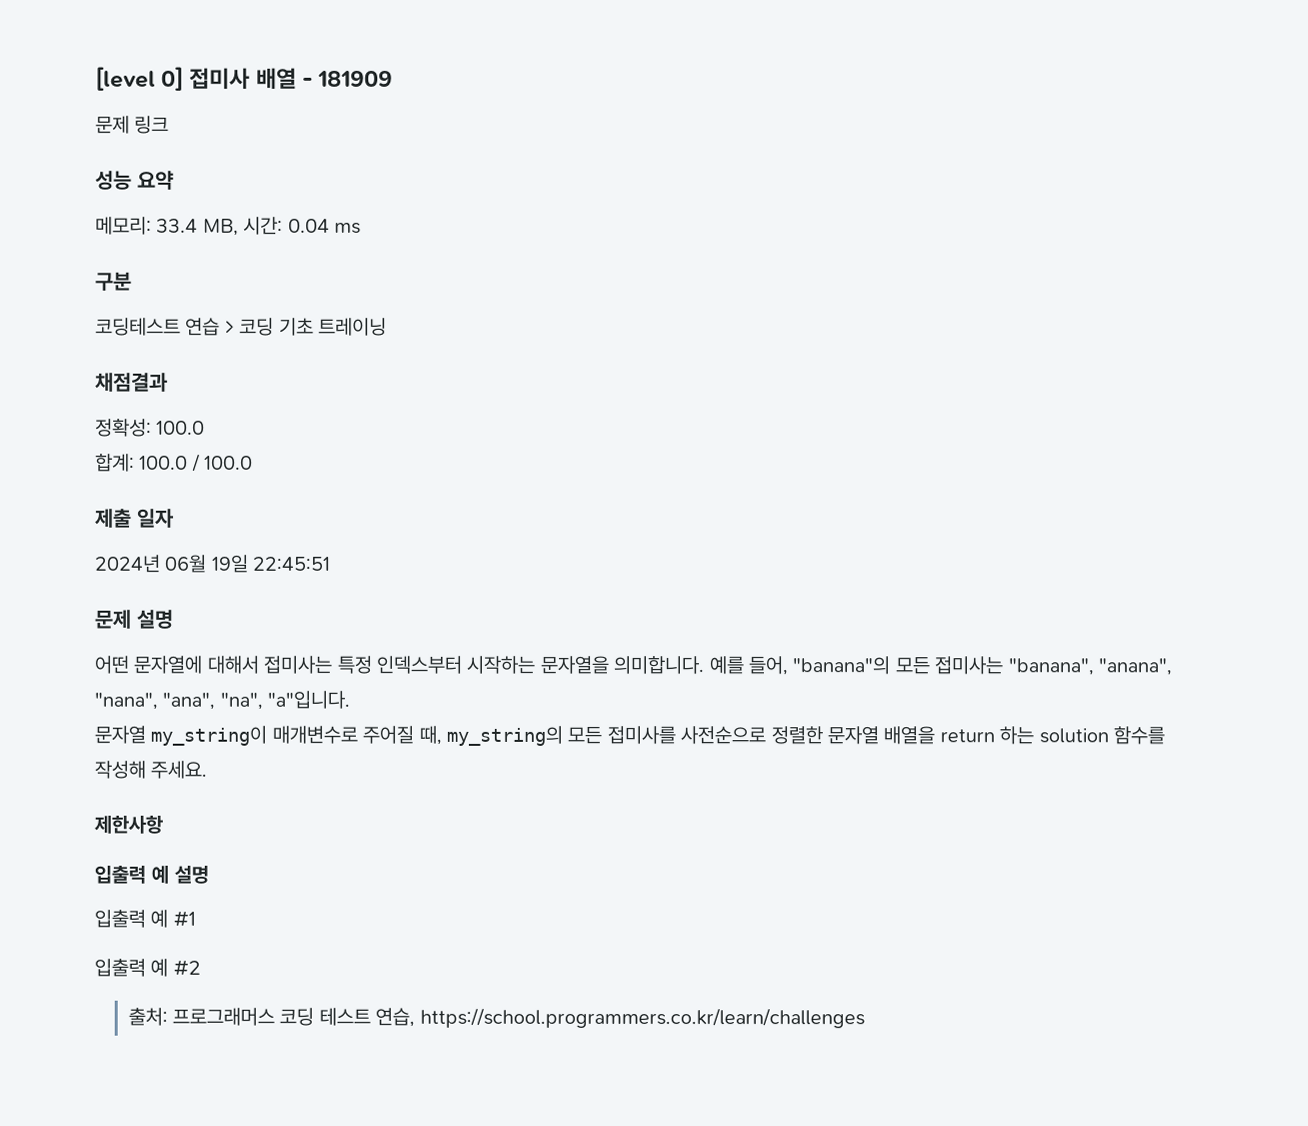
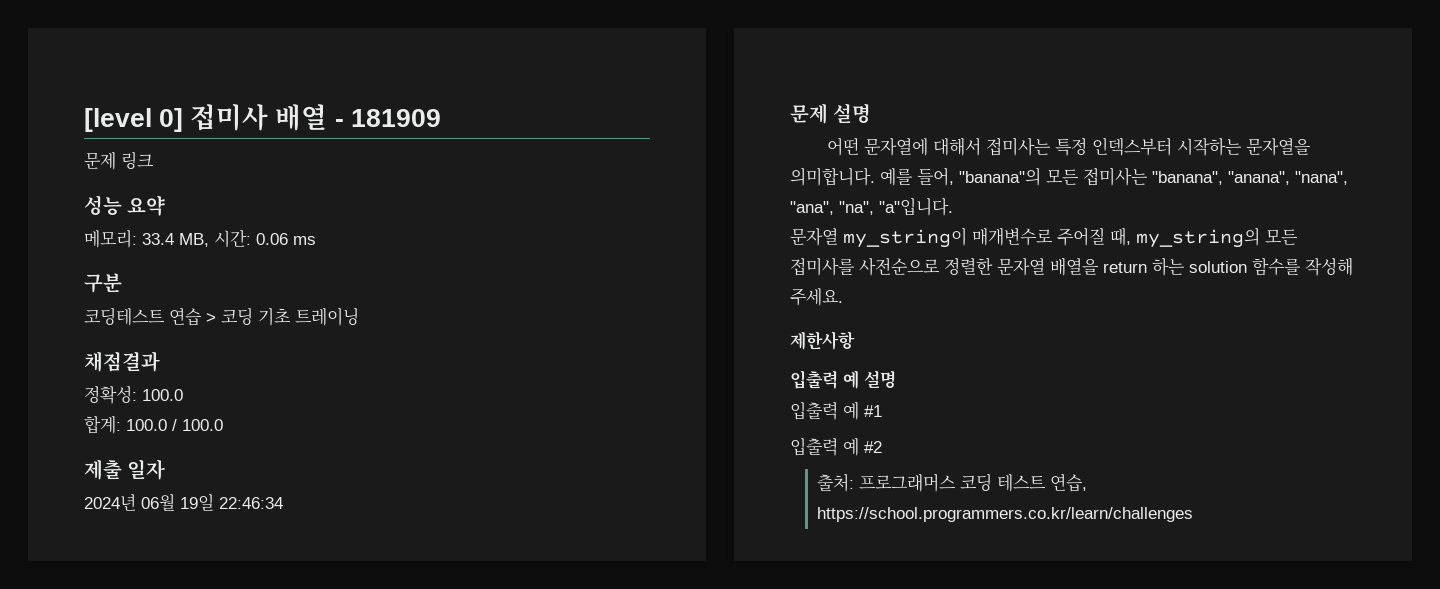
[287,218,330,233] 0.04 -> [256,233,288,245] 0.06
[252,556,332,571] 22:45:51 -> [219,497,283,509] 22:46:34

